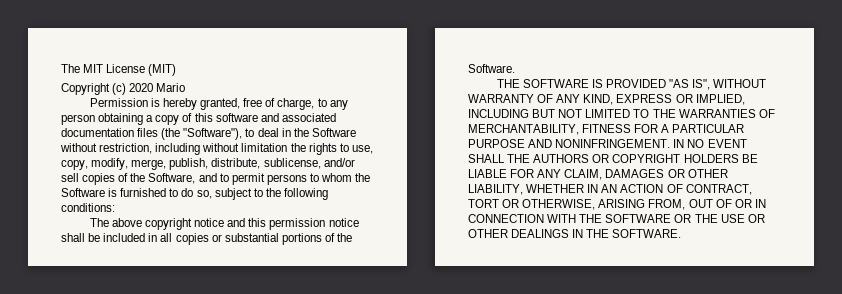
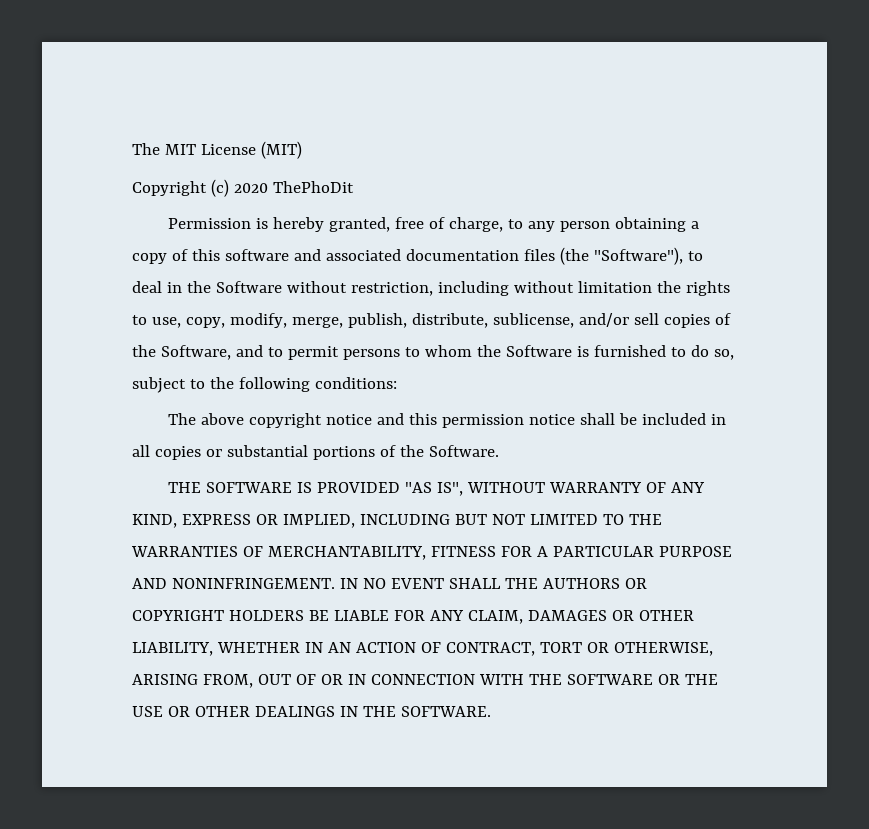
[156,83,186,92] Mario -> [272,181,354,193] ThePhoDit

